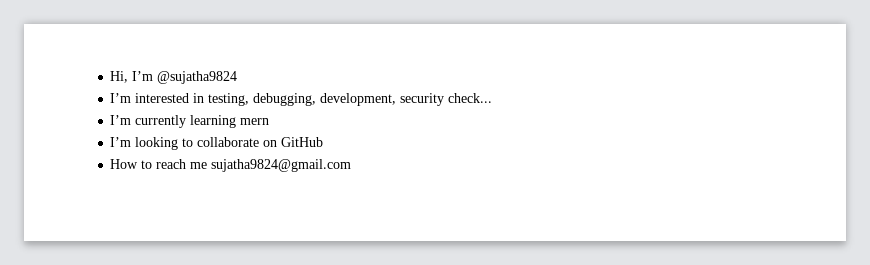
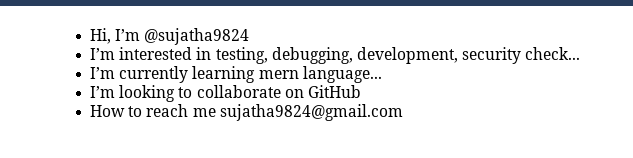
(270, 121) none -> [302,66,382,83] language...

